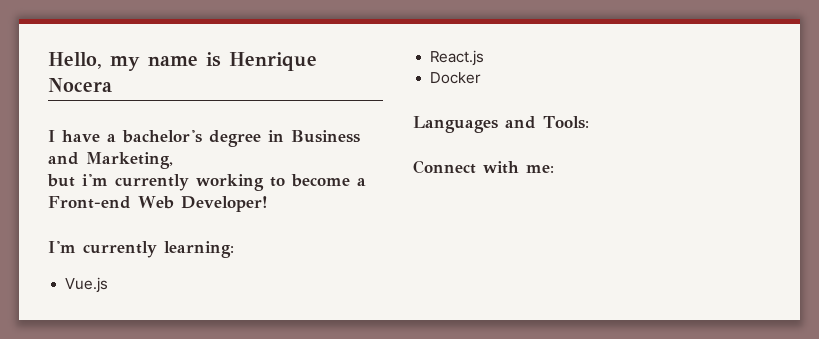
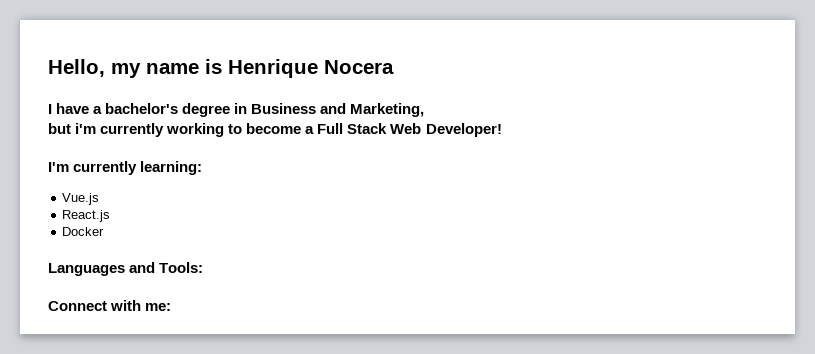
[48,196,131,209] Front-end -> [317,123,388,134] Full Stack

